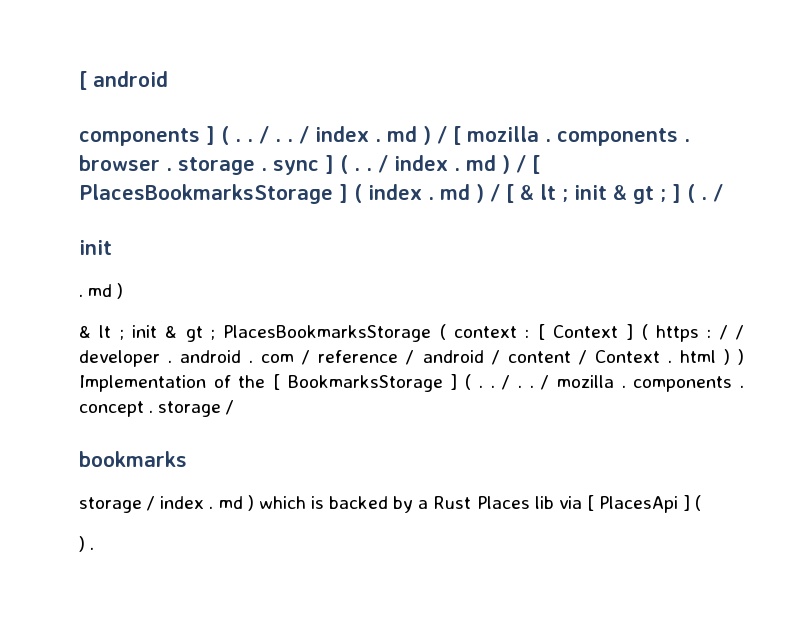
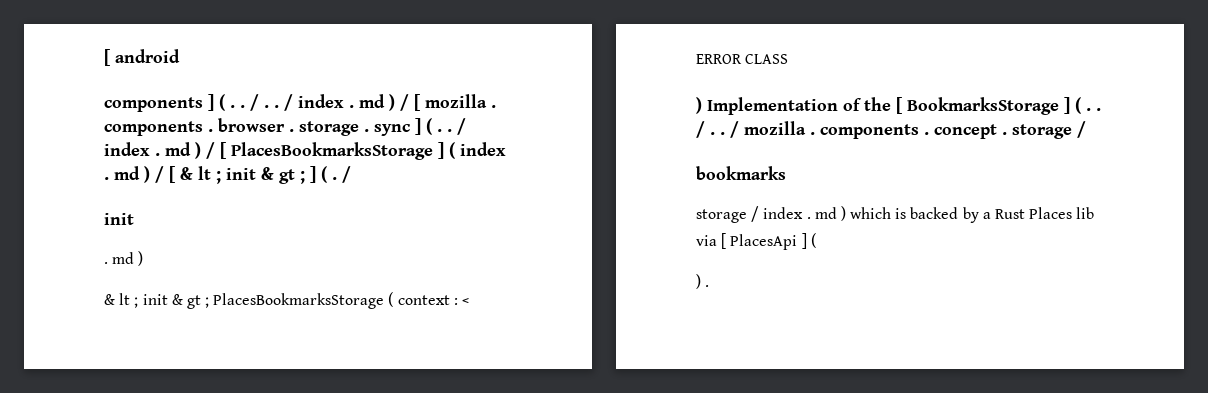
[537,324,745,342] [79,349,730,367] [ Context ] ( https : / / developer . android . com / reference / android / content / Context . html ) -> [462,298,470,305] [696,54,789,64] < ERROR CLASS //

